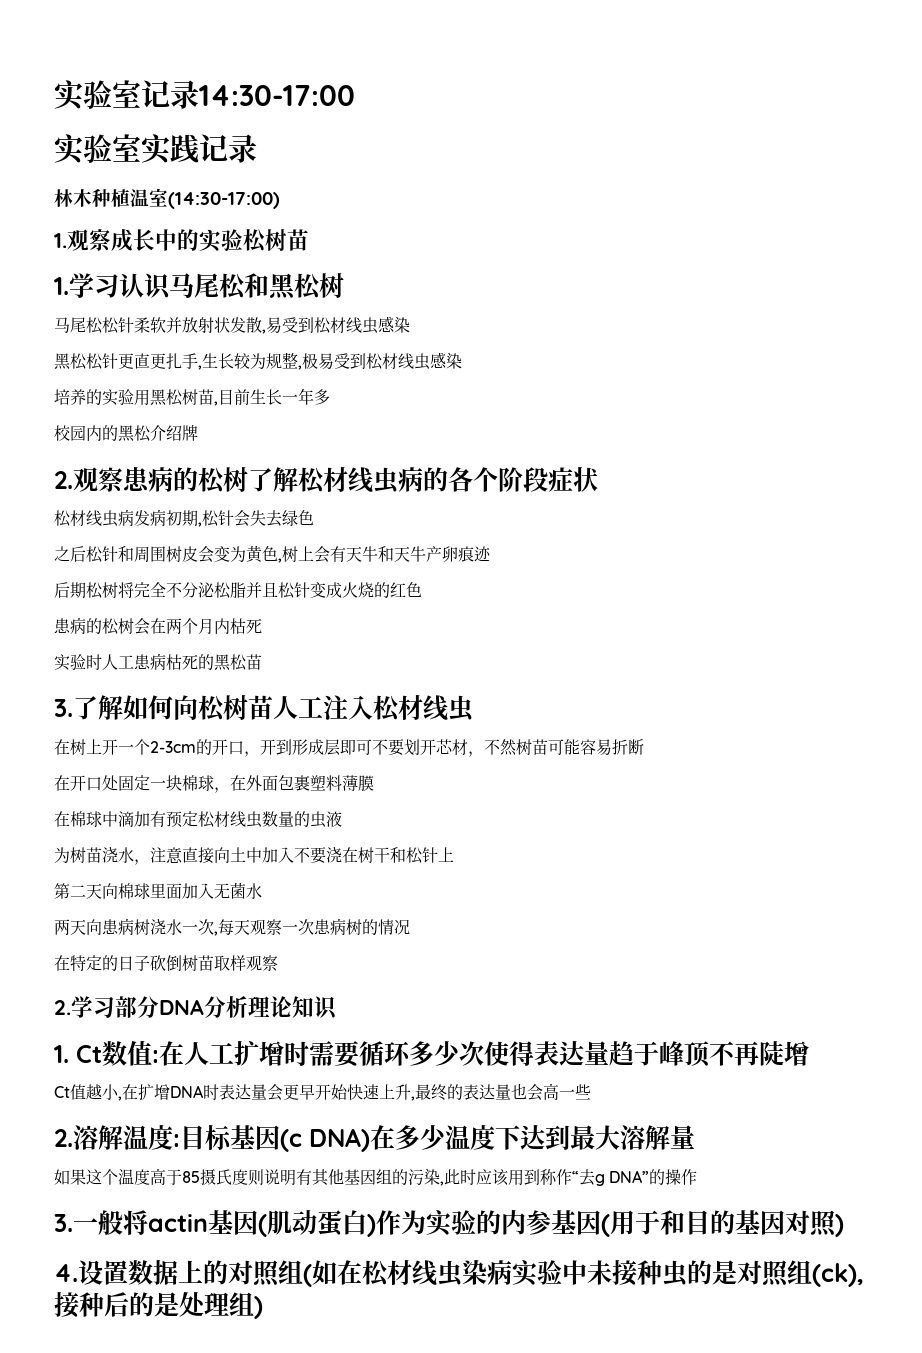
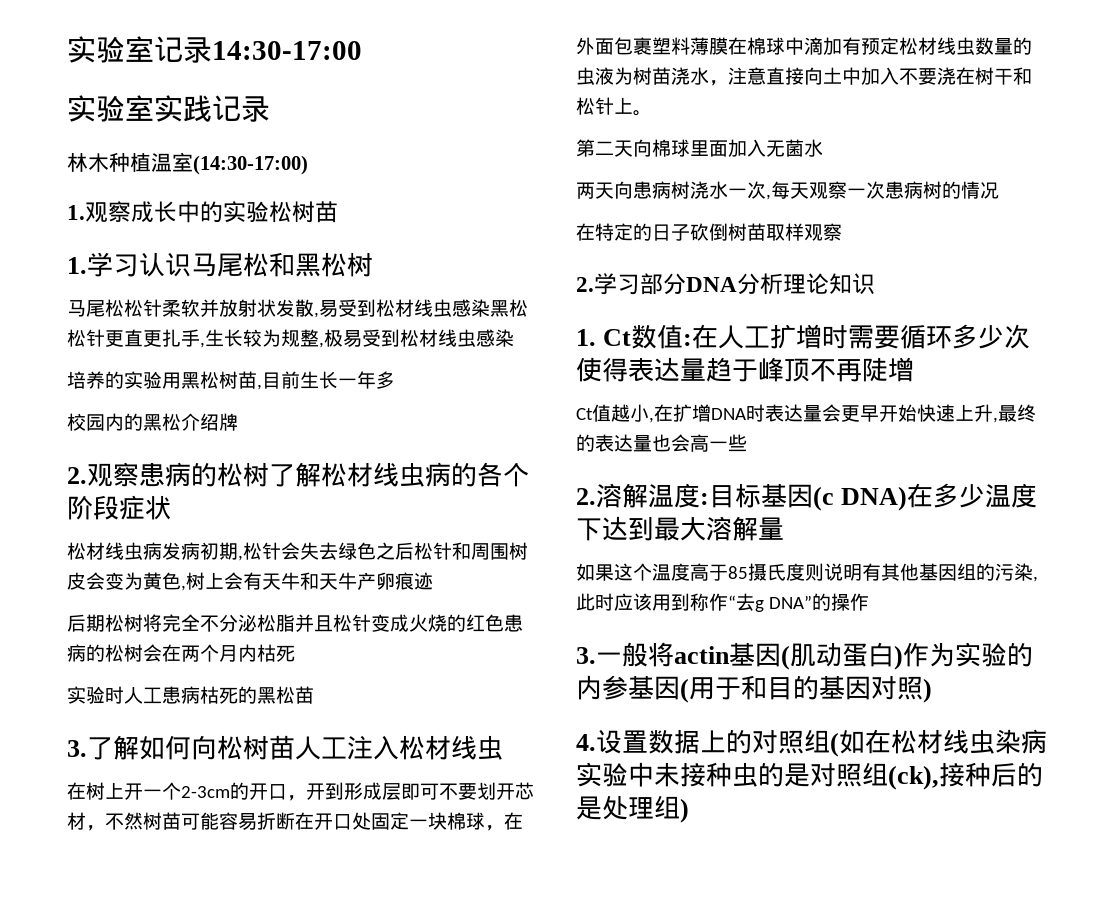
(410, 325) // -> (490, 308) none
(314, 517) // -> (376, 551) none
(422, 589) // -> (504, 623) none
(644, 747) // -> (295, 821) none
(374, 783) // -> (728, 46) none
(342, 819) // -> (614, 76) none
(454, 854) none -> [633,110,652,116] 。

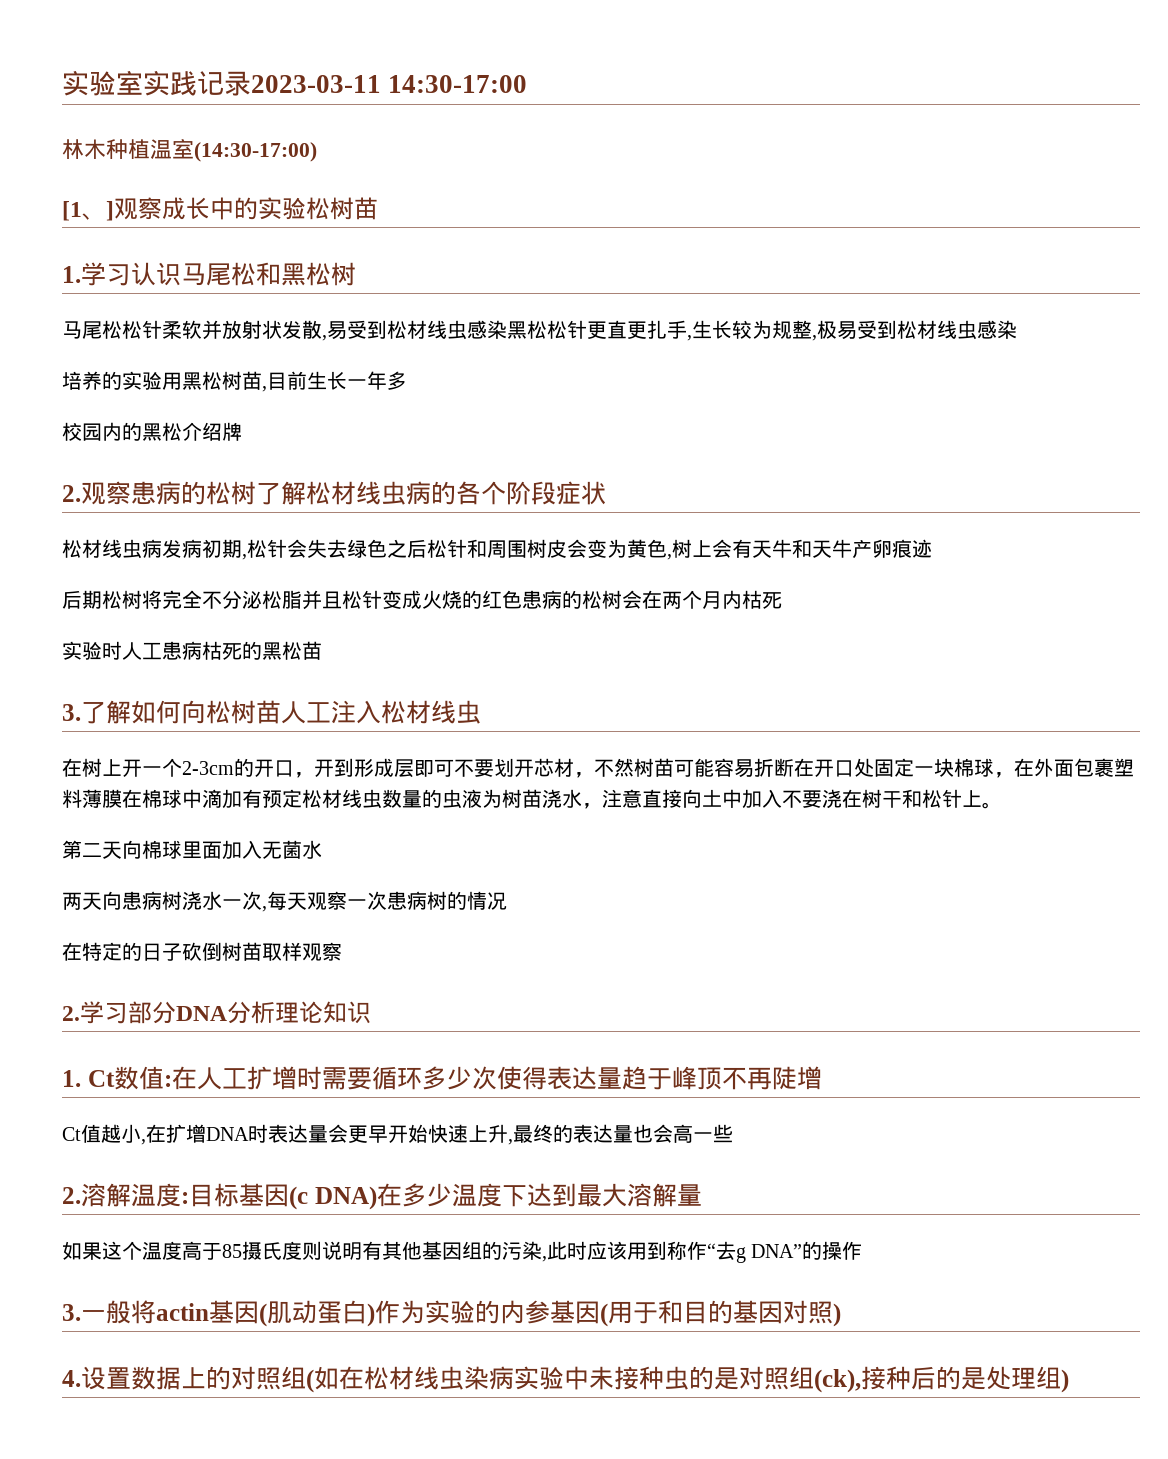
[67,36,362,63] [67,95,154,122] 实验室记录14:30-17:00 // 实验室 -> [62,70,143,96] 实验室
(270, 109) none -> [251,75,528,93] 2023-03-11 14:30-17:00
[67,205,85,220] 1. -> [62,201,114,221] [1、]

